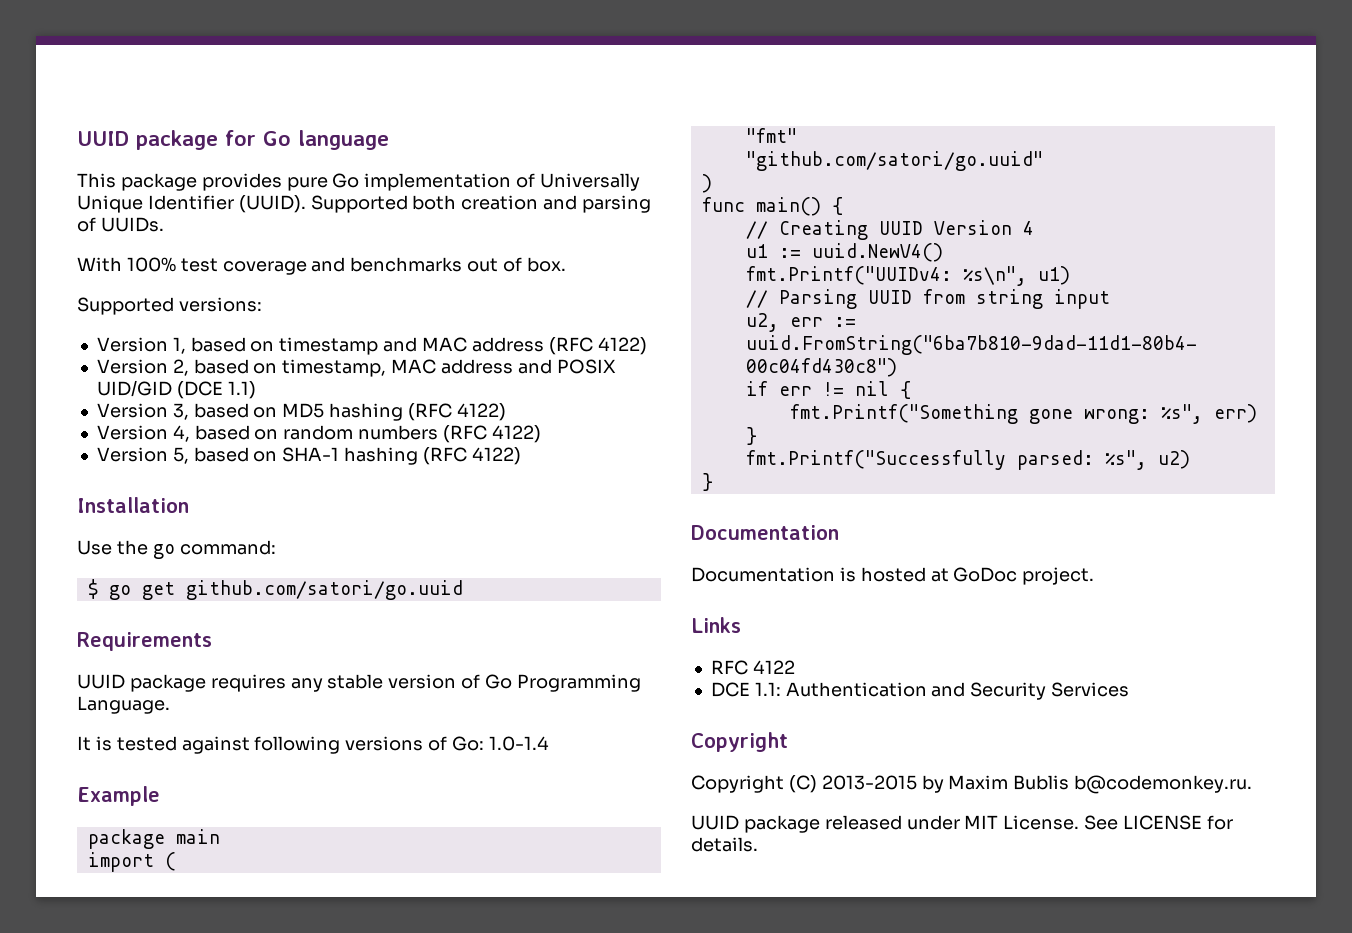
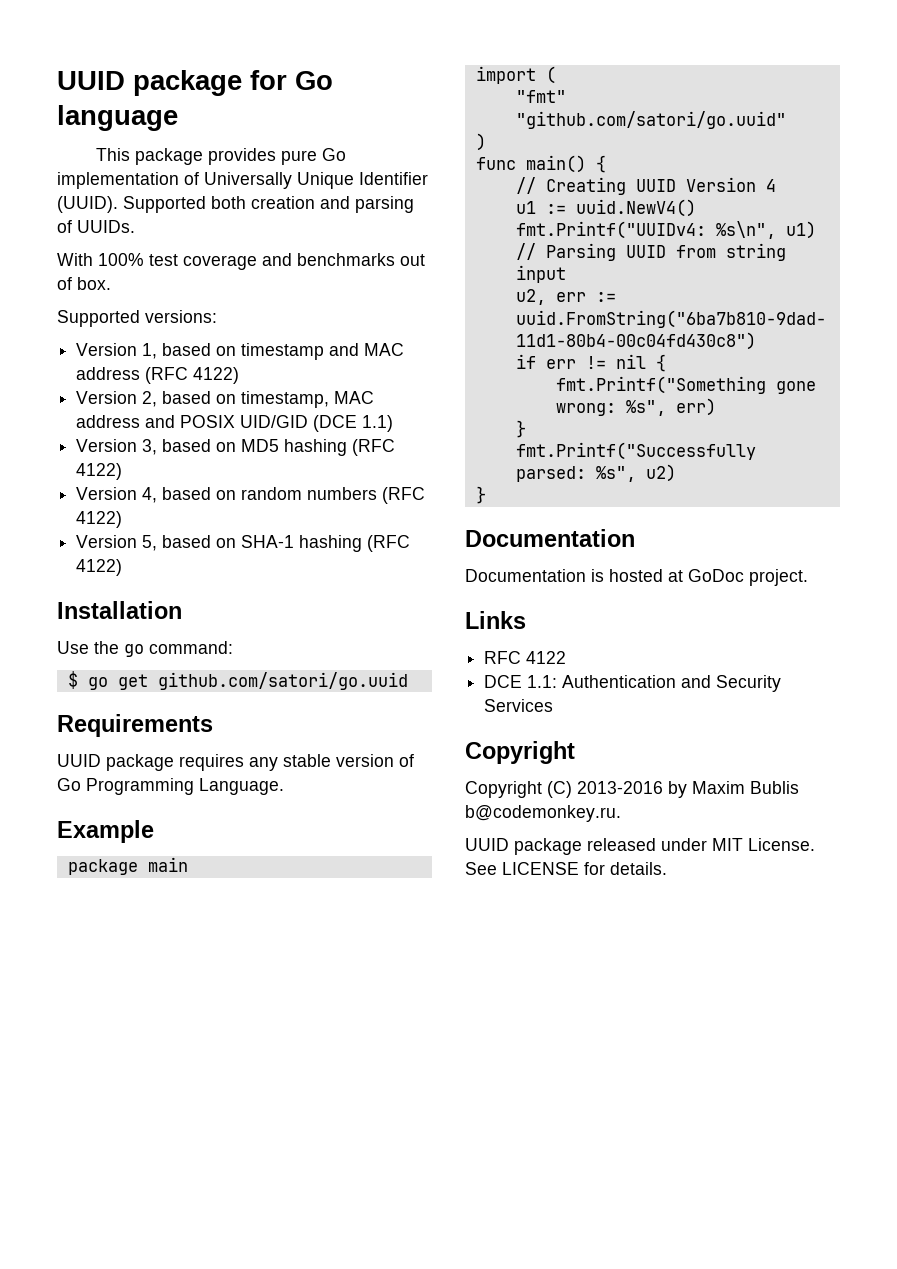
[77,736,549,754] // It is tested against following versions of Go: 1.0-1.4 -> (284, 786) none
[821,775,917,790] 2013-2015 -> [577,781,663,794] 2013-2016

